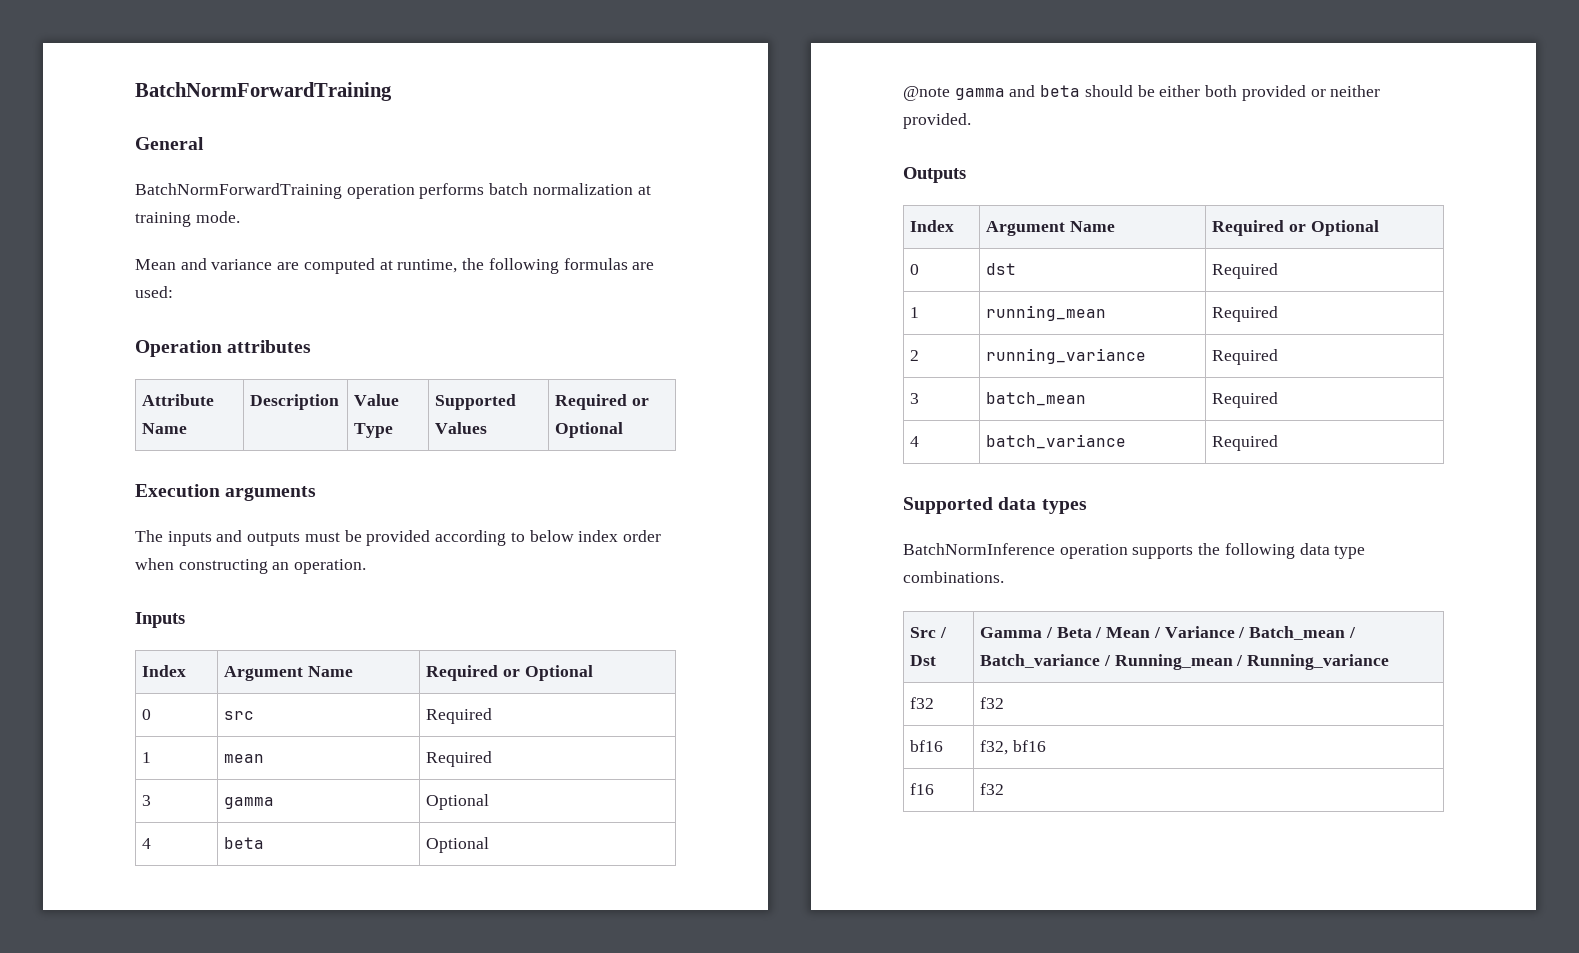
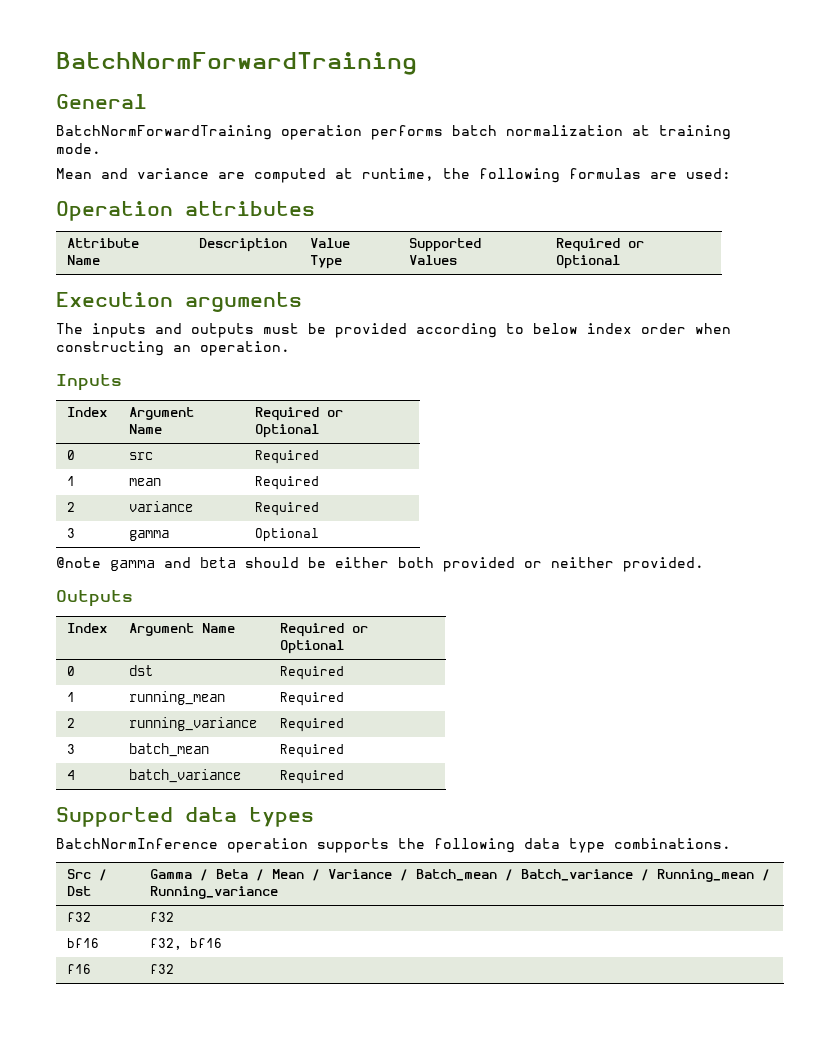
(493, 759) none -> [66,502,75,512] [128,501,193,512] [254,502,319,516] // 2 | variance | Required
[142,838,152,849] [224,837,265,849] [426,837,490,853] // 4 | beta | Optional -> (319, 535) none

